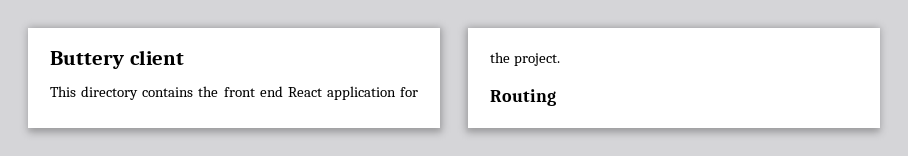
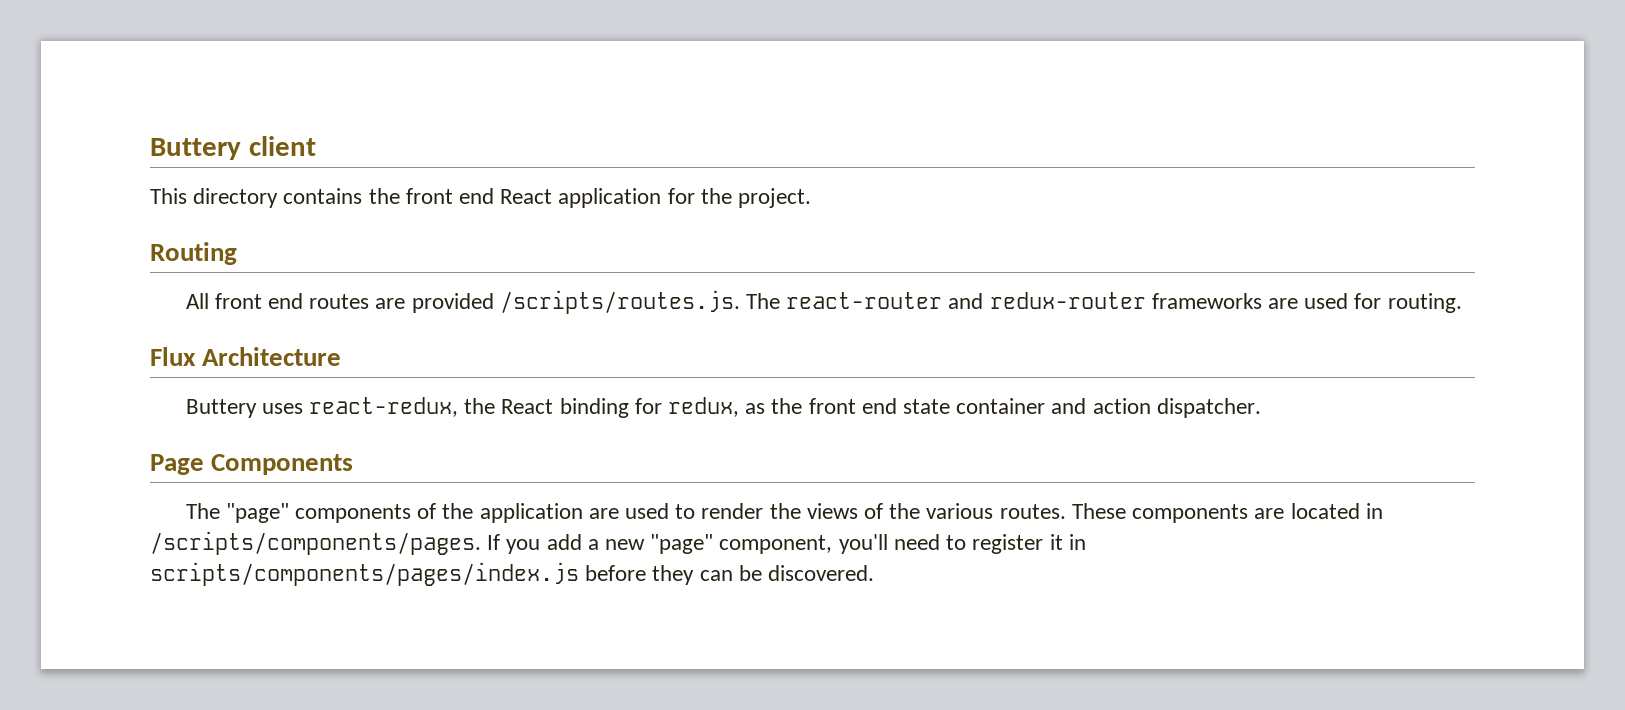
(556, 97) none -> [185,290,1462,314] [150,347,342,366] [185,397,1261,418] [150,454,354,475] [185,503,1383,523] [150,531,1086,555] [150,562,875,586] // All front end routes are provided /scripts/routes.js. The react-router and redux-router frameworks are used for routing. // Flux Architecture // Buttery uses react-redux, the React binding for redux, as the front end state container and action dispatcher. // Page Components // The "page" components of the application are used to render the views of the various routes. These components are located in /scripts/components/pages. If you add a new "page" component, you'll need to register it in scripts/components/pages/index.js before they can be discovered.

